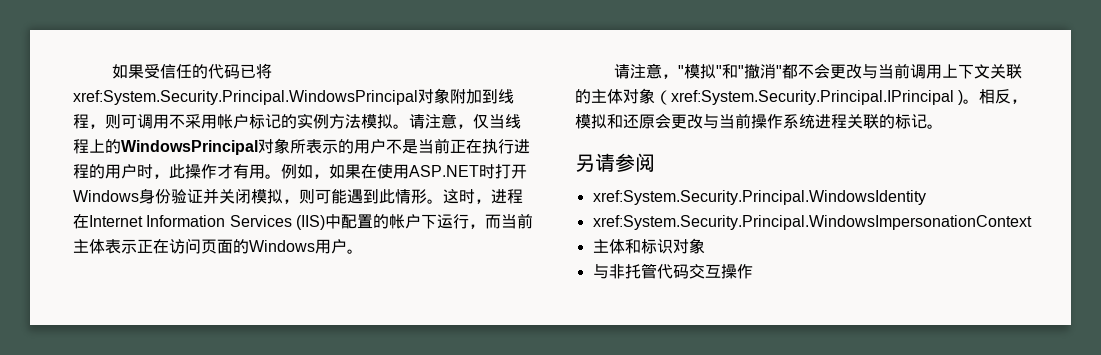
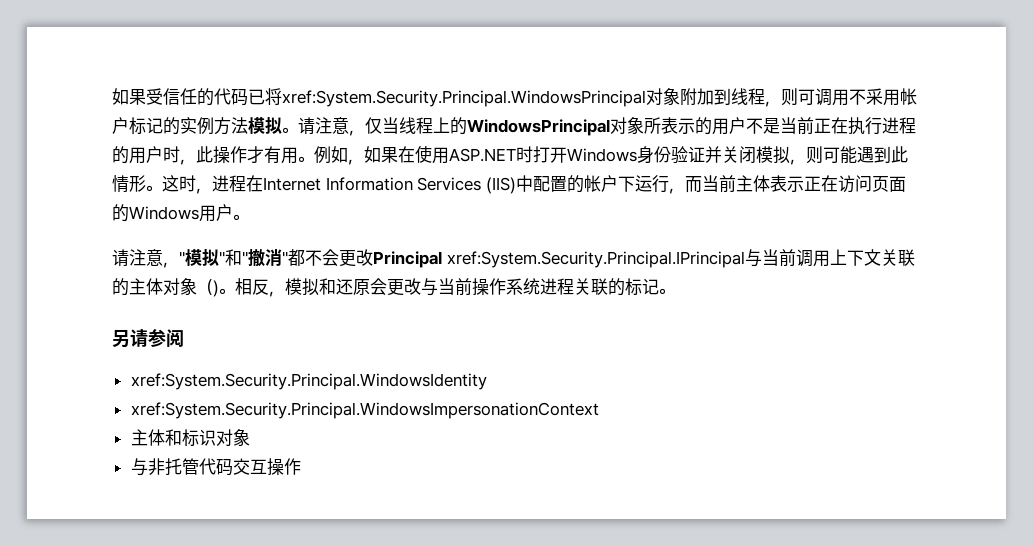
(863, 71) none -> [373,251,745,268] Principal xref:System.Security.Principal.IPrincipal
[671,90,954,105] xref:System.Security.Principal.IPrincipal -> (213, 287) none

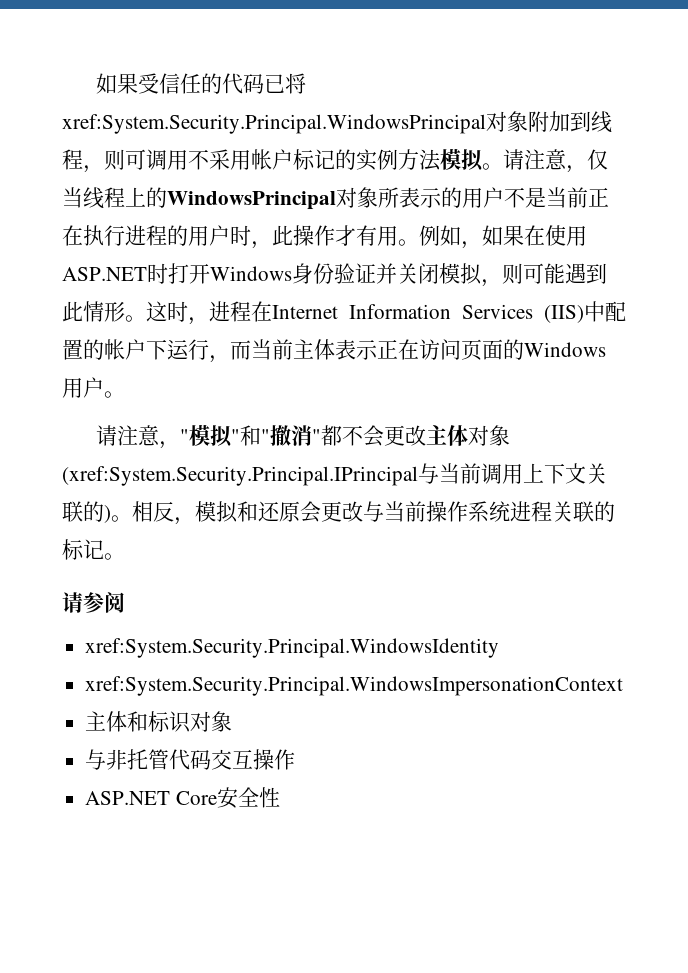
[373,251,745,268] Principal xref:System.Security.Principal.IPrincipal -> [425,425,510,446] [62,466,418,486] 主体对象(xref:System.Security.Principal.IPrincipal
[129,278,213,295] 主体对象（ -> (104, 511) none
[112,329,130,348] 另 -> (125, 556) none
(301, 466) none -> [85,787,280,809] // ASP.NET Core安全性

